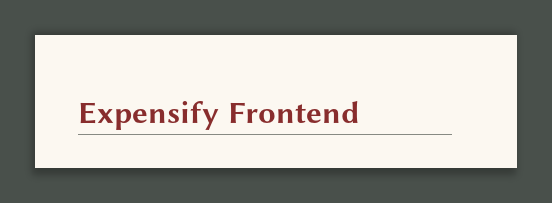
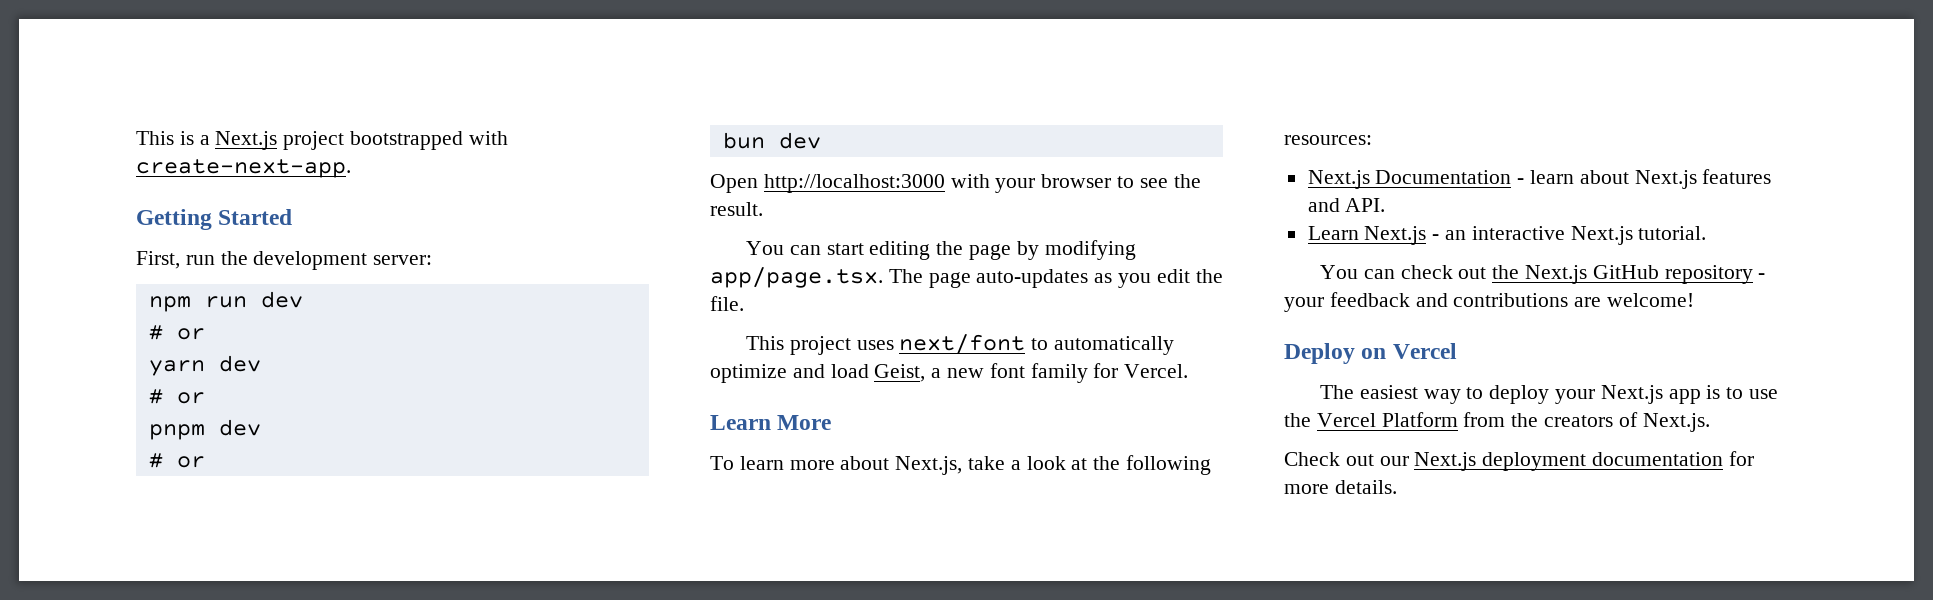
[78,101,360,130] Expensify Frontend -> [136,131,508,150] [136,159,351,178] [136,209,293,230] [136,251,433,270] [148,291,303,312] [148,325,205,340] [148,355,261,376] [148,389,205,404] [148,419,261,440] [148,453,205,468] [722,132,821,149] [710,174,1201,193] [710,202,763,216] [745,240,1136,260] [710,267,1223,288] [710,296,744,311] [745,334,1174,355] [710,363,1189,383] [710,415,832,430] [710,455,1212,475] [1284,135,1372,145] [1307,169,1772,189] [1307,198,1386,212] [1307,226,1707,245] [1319,265,1766,284] [1284,292,1695,312] [1284,343,1457,364] [1319,385,1778,404] [1284,412,1710,432] [1284,451,1754,471] [1284,480,1397,494] This is a Next.js project bootstrapped with create-next-app. // Getting Started // First, run the development server: // npm run dev // # or // yarn dev // # or // pnpm dev // # or // bun dev // Open http://localhost:3000 with your browser to see the result. // You can start editing the page by modifying app/page.tsx. The page auto-updates as you edit the file. // This project uses next/font to automatically optimize and load Geist, a new font family for Vercel. // Learn More // To learn more about Next.js, take a look at the following resources: // Next.js Documentation - learn about Next.js features and API. // Learn Next.js - an interactive Next.js tutorial. // You can check out the Next.js GitHub repository - your feedback and contributions are welcome! // Deploy on Vercel // The easiest way to deploy your Next.js app is to use the Vercel Platform from the creators of Next.js. // Check out our Next.js deployment documentation for more details.

